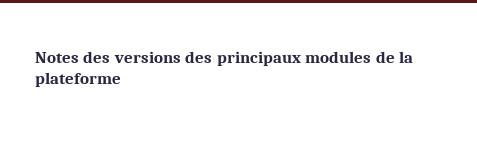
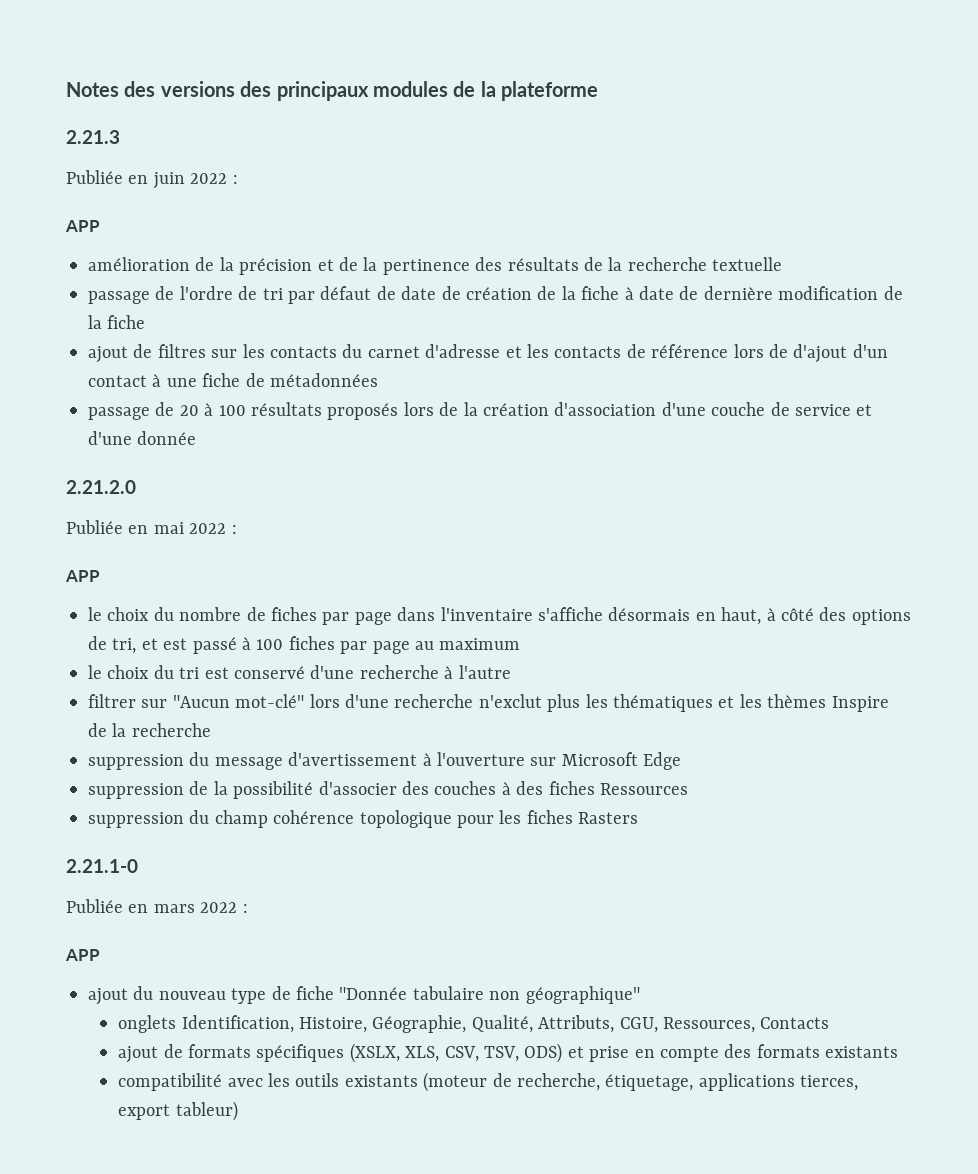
(121, 79) none -> [66,130,120,144] [66,170,238,189] [65,220,100,232] [88,257,783,275] [88,286,903,304] [88,315,146,329] [88,344,888,363] [88,373,378,387] [88,402,873,420] [88,431,197,445] [66,480,136,494] [66,520,237,534] [65,570,100,582] [88,607,911,625] [88,636,521,654] [88,665,511,679] [88,694,889,712] [88,723,211,737] [88,752,682,770] [88,781,688,799] [88,810,639,828] [66,859,138,873] [66,899,248,913] [65,949,100,961] [88,986,640,1005] [118,1015,830,1033] [118,1043,899,1063] [118,1072,859,1092] [118,1101,238,1121] // 2.21.3 // Publiée en juin 2022 : // APP // amélioration de la précision et de la pertinence des résultats de la recherche textuelle // passage de l'ordre de tri par défaut de date de création de la fiche à date de dernière modification de la fiche // ajout de filtres sur les contacts du carnet d'adresse et les contacts de référence lors de d'ajout d'un contact à une fiche de métadonnées // passage de 20 à 100 résultats proposés lors de la création d'association d'une couche de service et d'une donnée // 2.21.2.0 // Publiée en mai 2022 : // APP // le choix du nombre de fiches par page dans l'inventaire s'affiche désormais en haut, à côté des options de tri, et est passé à 100 fiches par page au maximum // le choix du tri est conservé d'une recherche à l'autre // filtrer sur "Aucun mot-clé" lors d'une recherche n'exclut plus les thématiques et les thèmes Inspire de la recherche // suppression du message d'avertissement à l'ouverture sur Microsoft Edge // suppression de la possibilité d'associer des couches à des fiches Ressources // suppression du champ cohérence topologique pour les fiches Rasters // 2.21.1-0 // Publiée en mars 2022 : // APP // ajout du nouveau type de fiche "Donnée tabulaire non géographique" // onglets Identification, Histoire, Géographie, Qualité, Attributs, CGU, Ressources, Contacts // ajout de formats spécifiques (XSLX, XLS, CSV, TSV, ODS) et prise en compte des formats existants // compatibilité avec les outils existants (moteur de recherche, étiquetage, applications tierces, export tableur)

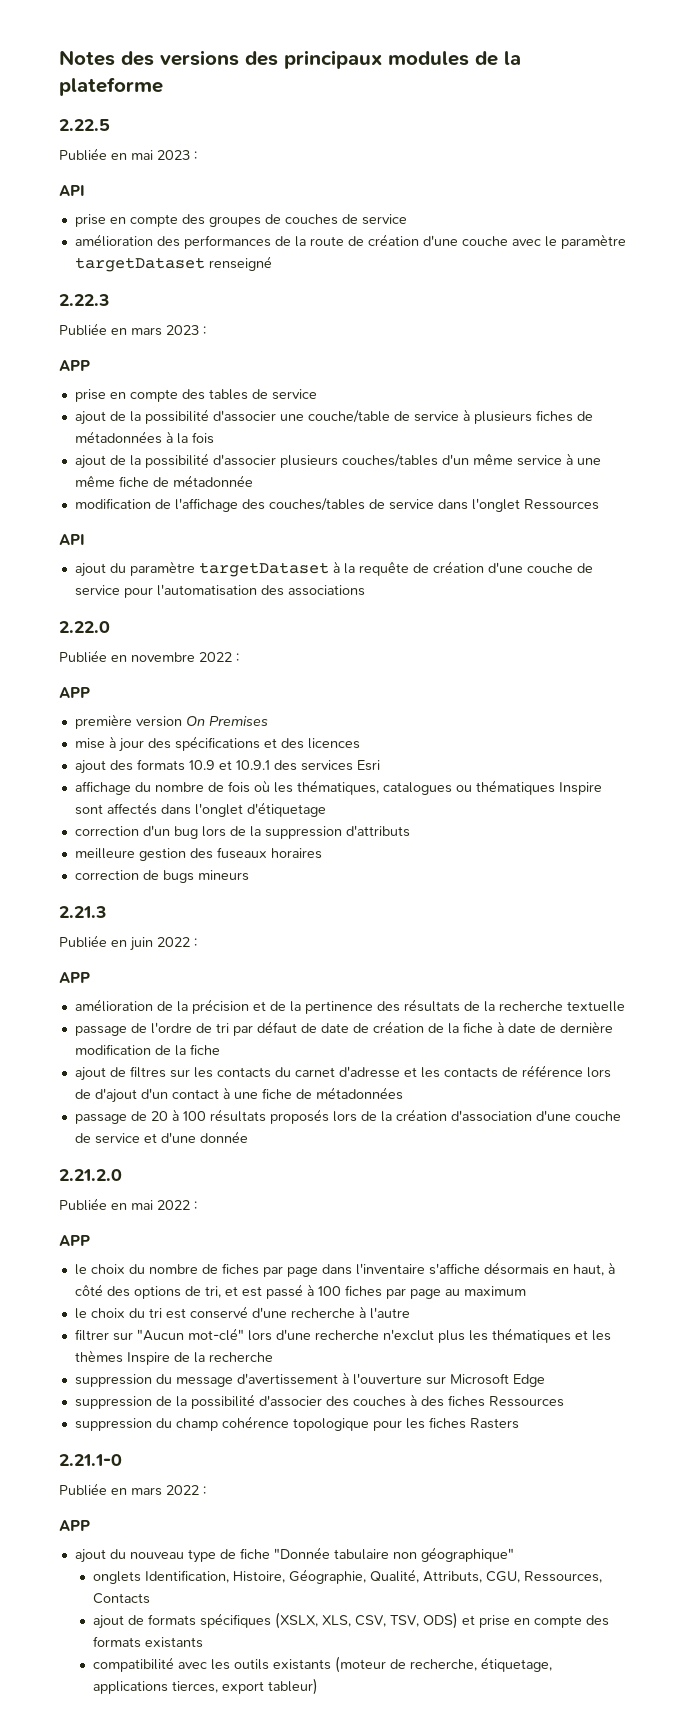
(599, 91) none -> [59,119,110,131] [59,148,197,161] [59,185,85,196] [74,214,407,227] [74,234,626,249] [74,256,272,272] [59,294,110,306] [59,323,206,336] [59,360,90,371] [74,389,317,402] [74,409,593,425] [74,431,214,444] [74,453,601,469] [74,475,253,487] [74,498,599,512] [59,534,85,545] [74,561,593,577] [74,584,365,598] [59,621,110,633] [59,650,239,663] [59,687,90,698] [74,714,268,729] [74,736,360,752] [74,759,380,774] [74,780,602,795] [74,802,326,817] [74,825,410,839] [74,847,322,861] [74,870,249,883] // 2.22.5 // Publiée en mai 2023 : // API // prise en compte des groupes de couches de service // amélioration des performances de la route de création d'une couche avec le paramètre targetDataset renseigné // 2.22.3 // Publiée en mars 2023 : // APP // prise en compte des tables de service // ajout de la possibilité d'associer une couche/table de service à plusieurs fiches de métadonnées à la fois // ajout de la possibilité d'associer plusieurs couches/tables d'un même service à une même fiche de métadonnée // modification de l'affichage des couches/tables de service dans l'onglet Ressources // API // ajout du paramètre targetDataset à la requête de création d'une couche de service pour l'automatisation des associations // 2.22.0 // Publiée en novembre 2022 : // APP // première version On Premises // mise à jour des spécifications et des licences // ajout des formats 10.9 et 10.9.1 des services Esri // affichage du nombre de fois où les thématiques, catalogues ou thématiques Inspire sont affectés dans l'onglet d'étiquetage // correction d'un bug lors de la suppression d'attributs // meilleure gestion des fuseaux horaires // correction de bugs mineurs

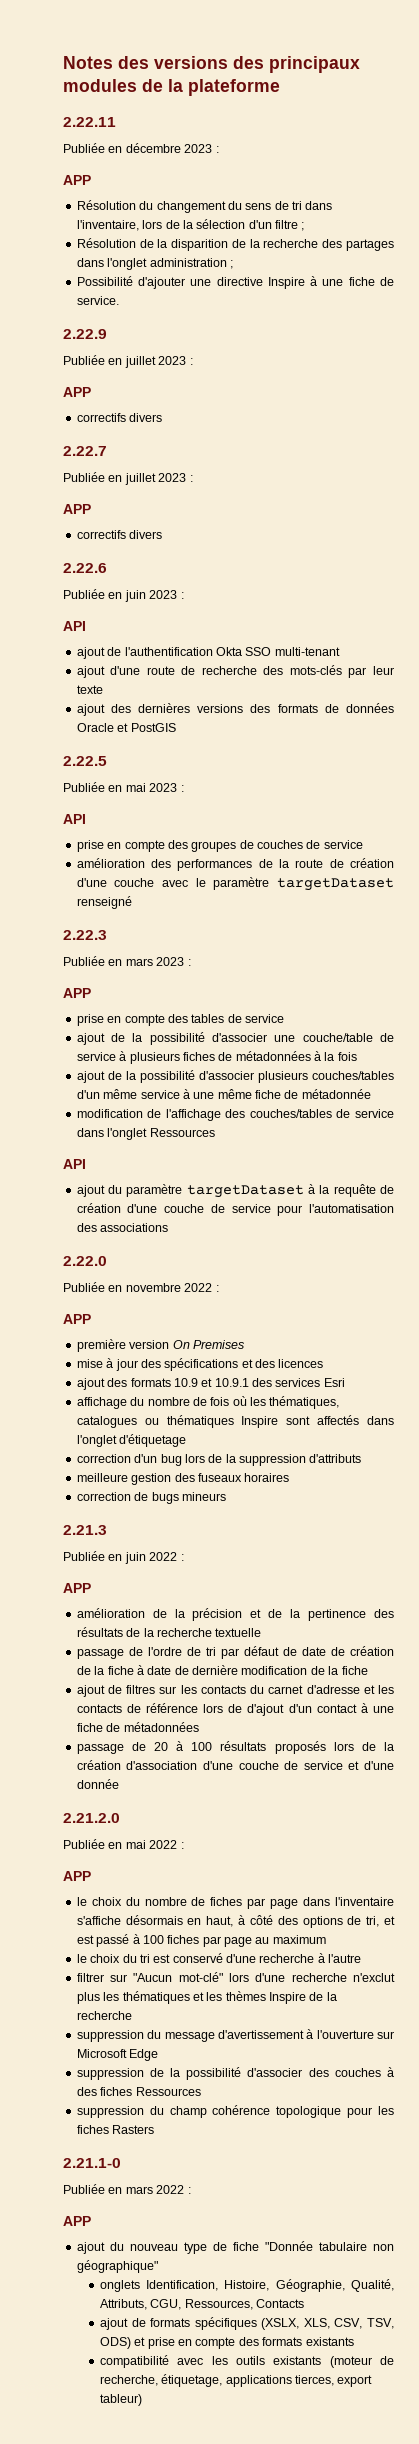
(163, 86) none -> [63,117,116,127] [63,143,219,153] [63,175,91,185] [76,200,333,213] [76,219,305,231] [76,238,394,251] [76,258,233,270] [76,276,394,289] [76,296,119,305] [63,329,107,339] [63,355,193,368] [63,387,91,397] [76,413,163,422] [63,446,107,456] [63,472,193,485] [63,504,91,514] [76,530,163,539] [63,563,107,573] [63,589,184,602] [63,621,86,631] [76,647,340,659] [76,665,394,678] [76,685,103,694] [76,703,394,716] [76,723,176,732] // 2.22.11 // Publiée en décembre 2023 : // APP // Résolution du changement du sens de tri dans l'inventaire, lors de la sélection d'un filtre ; // Résolution de la disparition de la recherche des partages dans l'onglet administration ; // Possibilité d'ajouter une directive Inspire à une fiche de service. // 2.22.9 // Publiée en juillet 2023 : // APP // correctifs divers // 2.22.7 // Publiée en juillet 2023 : // APP // correctifs divers // 2.22.6 // Publiée en juin 2023 : // API // ajout de l'authentification Okta SSO multi-tenant // ajout d'une route de recherche des mots-clés par leur texte // ajout des dernières versions des formats de données Oracle et PostGIS

